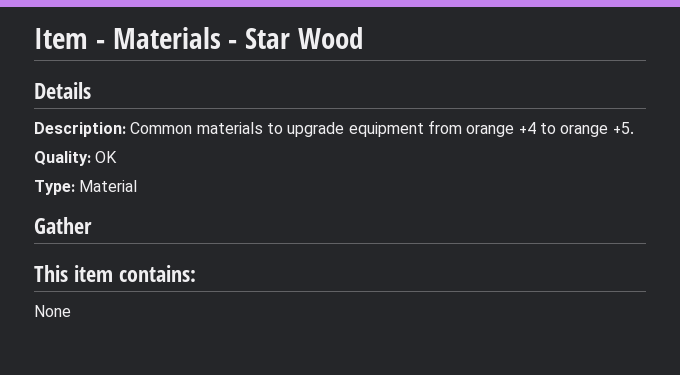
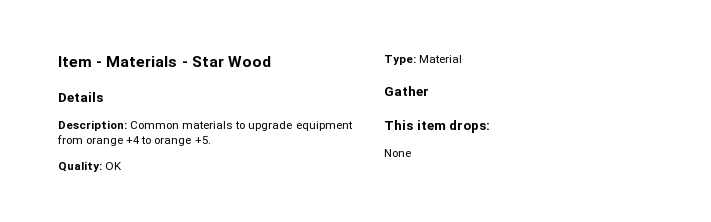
[118,265,196,282] contains: -> [449,120,491,133] drops:

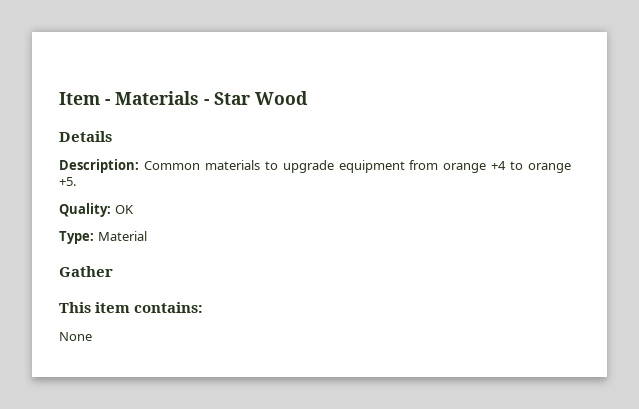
[449,120,491,133] drops: -> [134,302,204,313] contains:

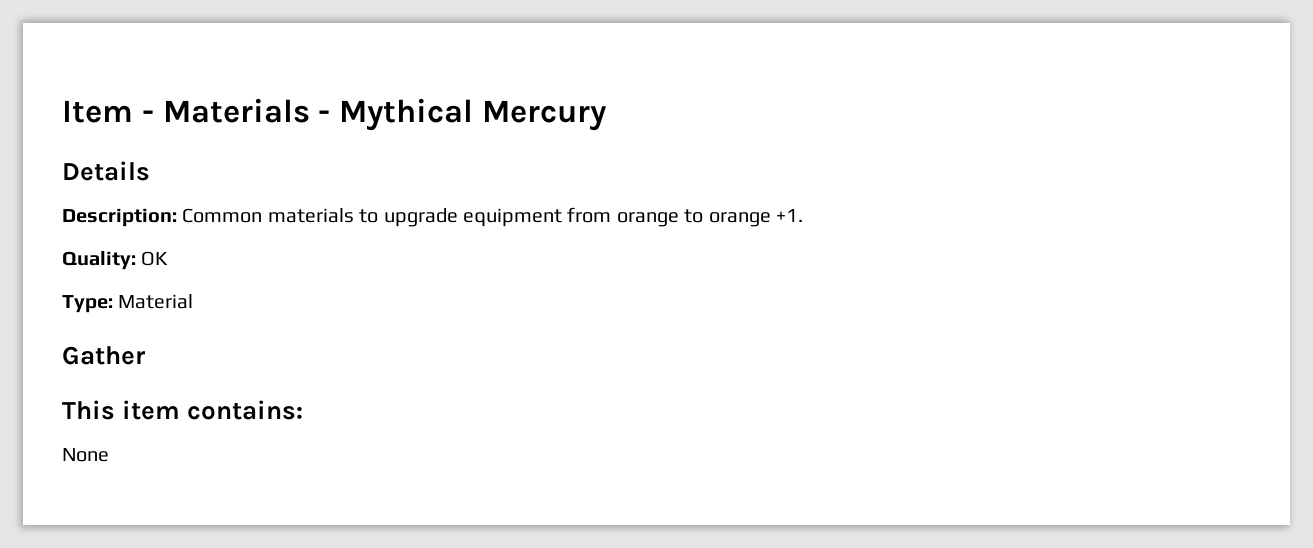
[214,91,308,105] Star Wood -> [339,98,606,131] Mythical Mercury
[491,161,507,170] +4 -> (679, 219) none
[59,177,76,186] +5. -> [775,209,803,222] +1.

